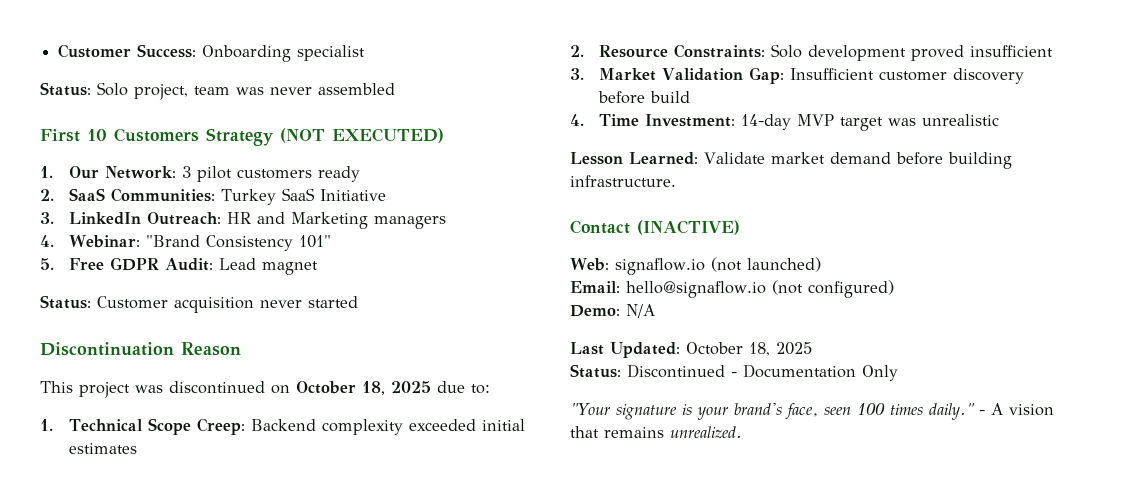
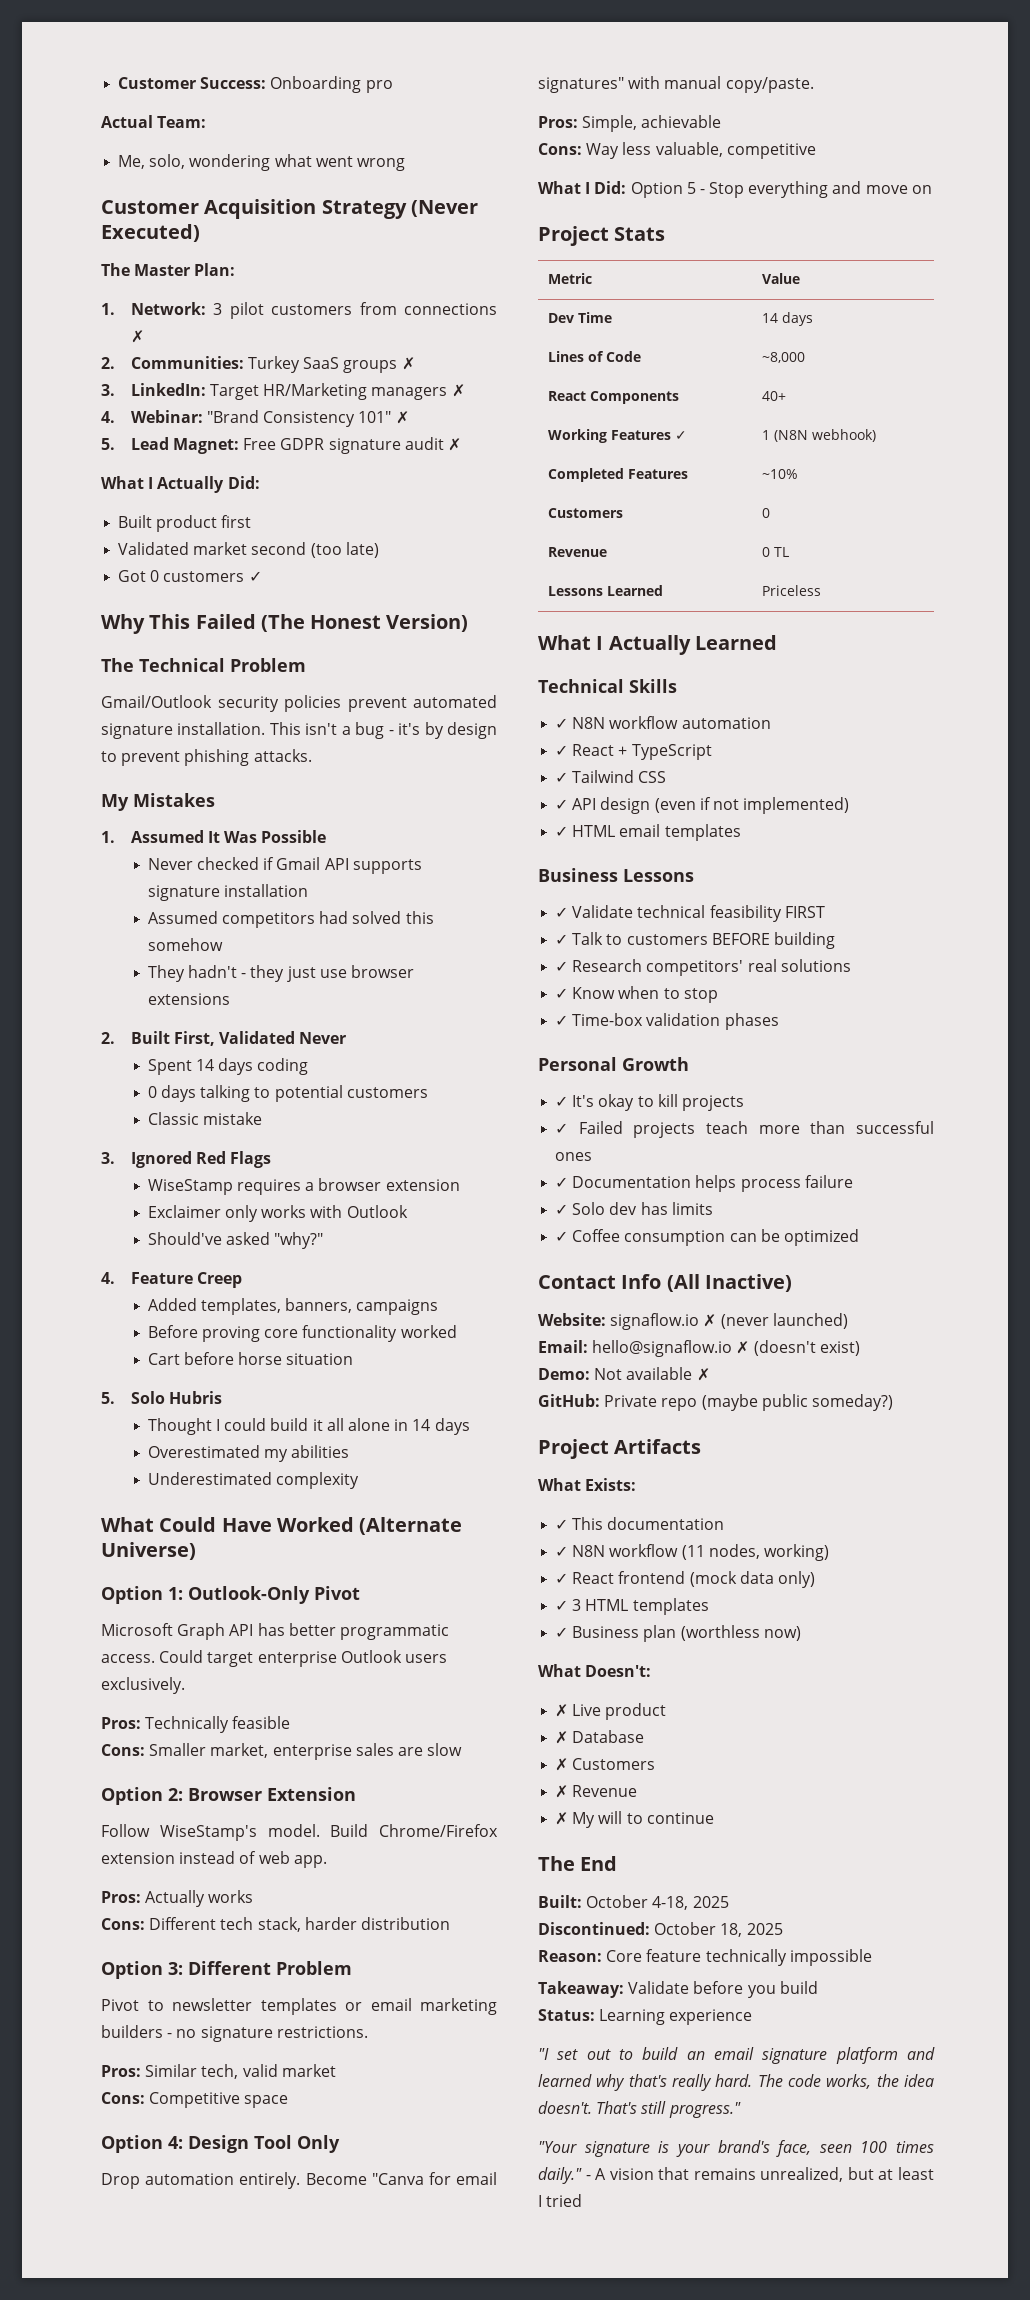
[297,45,366,61] [40,82,395,100] [40,128,444,146] [40,166,99,179] specialist // Status: Solo project, team was never assembled // First 10 Customers Strategy (NOT EXECUTED) // 1. Our -> [365,80,393,93] [101,115,207,128] [118,154,405,171] [101,199,478,219] [101,224,200,242] [101,263,236,276] [101,303,115,315] pro // Actual Team: // Me, solo, wondering what went wrong // Customer Acquisition Strategy (Never Executed) // The Master Plan: // 1.
[317,166,360,182] [40,188,105,201] ready // 2. SaaS -> [359,302,497,315] [130,330,144,343] [101,357,115,369] from connections ✗ // 2.
[319,189,386,201] [40,212,368,229] Initiative // 3. LinkedIn Outreach: HR and Marketing -> [343,357,415,373] [101,383,368,400] groups ✗ // 3. LinkedIn: Target HR/Marketing
(446, 222) none -> [451,384,465,397] ✗
[40,257,318,275] [40,295,358,313] [40,342,241,356] [40,381,490,398] [40,418,525,435] [68,443,137,454] [570,44,1053,61] [570,67,1024,84] [597,91,690,104] [570,114,999,131] [570,152,1012,169] [570,175,676,187] [570,220,740,235] [570,257,821,275] [570,280,894,298] [570,304,655,318] [570,342,812,358] [570,364,898,381] // 5. Free GDPR Audit: Lead magnet // Status: Customer acquisition never started // Discontinuation Reason // This project was discontinued on October 18, 2025 due to: // 1. Technical Scope Creep: Backend complexity exceeded initial estimates // 2. Resource Constraints: Solo development proved insufficient // 3. Market Validation Gap: Insufficient customer discovery before build // 4. Time Investment: 14-day MVP target was unrealistic // Lesson Learned: Validate market demand before building infrastructure. // Contact (INACTIVE) // Web: signaflow.io (not launched) // Email: hello@signaflow.io (not configured) // Demo: N/A // Last Updated: October 18, 2025 // Status: Discontinued - Documentation Only -> [395,411,409,424] [101,437,461,454] [101,476,260,493] [118,515,252,532] [118,542,379,558] [118,570,262,582] [101,614,469,634] [101,658,306,672] [101,695,497,712] [101,722,498,739] [101,749,312,766] [101,793,215,811] [101,830,327,843] [147,857,422,874] [147,884,309,901] [147,911,434,928] [147,938,223,951] [147,965,414,982] [147,993,230,1005] [101,1031,347,1046] [147,1058,309,1075] [147,1085,428,1102] [147,1112,263,1125] [101,1151,272,1168] [147,1178,460,1195] [147,1205,408,1222] [147,1232,324,1249] [101,1272,242,1288] [147,1298,439,1315] [147,1325,457,1342] [147,1352,354,1365] [101,1391,222,1404] [147,1418,470,1435] [147,1445,350,1462] [147,1472,360,1489] [101,1517,463,1535] [101,1542,196,1560] [101,1586,360,1604] [101,1623,449,1640] [101,1650,447,1667] [101,1677,185,1694] [101,1716,291,1733] [101,1743,463,1760] [101,1787,356,1805] [101,1824,498,1841] [101,1851,327,1868] [101,1890,254,1907] [101,1917,450,1932] [101,1961,352,1979] [101,1998,497,2015] [101,2025,368,2042] [101,2064,336,2079] [101,2092,289,2108] [101,2135,340,2153] [101,2172,498,2189] [538,76,814,93] [538,115,722,132] [538,142,816,159] [538,181,932,198] [538,226,666,246] [548,273,593,284] [762,273,801,284] [548,312,613,323] [762,312,814,326] [548,351,642,362] [762,352,806,363] [548,391,680,404] [762,391,787,401] [548,429,688,443] [762,429,877,442] [548,468,689,482] [762,469,799,479] [548,508,624,518] [762,508,771,518] [548,547,608,557] [762,547,790,557] [548,585,664,596] [762,585,822,596] [538,635,777,655] [538,679,677,693] [555,716,771,729] [555,744,712,760] [555,770,667,783] [555,797,850,814] [555,824,741,841] [538,868,694,882] [555,905,825,922] [555,932,835,949] [555,959,851,976] [555,986,718,1003] [555,1013,779,1030] [538,1057,689,1071] [555,1094,744,1111] [555,1121,934,1138] [555,1152,593,1161] [555,1175,853,1192] [555,1202,713,1215] [555,1229,859,1246] [538,1274,792,1292] [538,1313,848,1330] [538,1340,860,1357] [538,1367,710,1381] [538,1394,893,1411] [538,1439,702,1459] [538,1478,637,1491] [555,1517,725,1530] [555,1544,829,1561] [555,1571,815,1588] [555,1598,709,1615] [555,1625,801,1642] [538,1664,652,1677] [555,1703,667,1720] [555,1730,645,1744] [555,1758,656,1771] [555,1785,638,1798] [555,1811,714,1828] [538,1856,618,1871] [538,1895,729,1910] [538,1922,783,1937] [538,1949,872,1966] [538,1981,818,1998] [538,2009,753,2025] [538,2047,935,2064] [538,2074,934,2091] [538,2101,741,2118] ✗ // 5. Lead Magnet: Free GDPR signature audit ✗ // What I Actually Did: // Built product first // Validated market second (too late) // Got 0 customers ✓ // Why This Failed (The Honest Version) // The Technical Problem // Gmail/Outlook security policies prevent automated signature installation. This isn't a bug - it's by design to prevent phishing attacks. // My Mistakes // 1. Assumed It Was Possible // Never checked if Gmail API supports signature installation // Assumed competitors had solved this somehow // They hadn't - they just use browser extensions // 2. Built First, Validated Never // Spent 14 days coding // 0 days talking to potential customers // Classic mistake // 3. Ignored Red Flags // WiseStamp requires a browser extension // Exclaimer only works with Outlook // Should've asked "why?" // 4. Feature Creep // Added templates, banners, campaigns // Before proving core functionality worked // Cart before horse situation // 5. Solo Hubris // Thought I could build it all alone in 14 days // Overestimated my abilities // Underestimated complexity // What Could Have Worked (Alternate Universe) // Option 1: Outlook-Only Pivot // Microsoft Graph API has better programmatic access. Could target enterprise Outlook users exclusively. // Pros: Technically feasible // Cons: Smaller market, enterprise sales are slow // Option 2: Browser Extension // Follow WiseStamp's model. Build Chrome/Firefox extension instead of web app. // Pros: Actually works // Cons: Different tech stack, harder distribution // Option 3: Different Problem // Pivot to newsletter templates or email marketing builders - no signature restrictions. // Pros: Similar tech, valid market // Cons: Competitive space // Option 4: Design Tool Only // Drop automation entirely. Become "Canva for email signatures" with manual copy/paste. // Pros: Simple, achievable // Cons: Way less valuable, competitive // What I Did: Option 5 - Stop everything and move on // Project Stats // Metric | Value // Dev Time | 14 days // Lines of Code | ~8,000 // React Components | 40+ // Working Features ✓ | 1 (N8N webhook) // Completed Features | ~10% // Customers | 0 // Revenue | 0 TL // Lessons Learned | Priceless // What I Actually Learned // Technical Skills // ✓ N8N workflow automation // ✓ React + TypeScript // ✓ Tailwind CSS // ✓ API design (even if not implemented) // ✓ HTML email templates // Business Lessons // ✓ Validate technical feasibility FIRST // ✓ Talk to customers BEFORE building // ✓ Research competitors' real solutions // ✓ Know when to stop // ✓ Time-box validation phases // Personal Growth // ✓ It's okay to kill projects // ✓ Failed projects teach more than successful ones // ✓ Documentation helps process failure // ✓ Solo dev has limits // ✓ Coffee consumption can be optimized // Contact Info (All Inactive) // Website: signaflow.io ✗ (never launched) // Email: hello@signaflow.io ✗ (doesn't exist) // Demo: Not available ✗ // GitHub: Private repo (maybe public someday?) // Project Artifacts // What Exists: // ✓ This documentation // ✓ N8N workflow (11 nodes, working) // ✓ React frontend (mock data only) // ✓ 3 HTML templates // ✓ Business plan (worthless now) // What Doesn't: // ✗ Live product // ✗ Database // ✗ Customers // ✗ Revenue // ✗ My will to continue // The End // Built: October 4-18, 2025 // Discontinued: October 18, 2025 // Reason: Core feature technically impossible // Takeaway: Validate before you build // Status: Learning experience // "I set out to build an email signature platform and learned why that's really hard. The code works, the idea doesn't. That's still progress."
[670,426,742,438] unrealized. -> [760,2167,934,2182] [538,2194,583,2207] unrealized, but at least I tried

